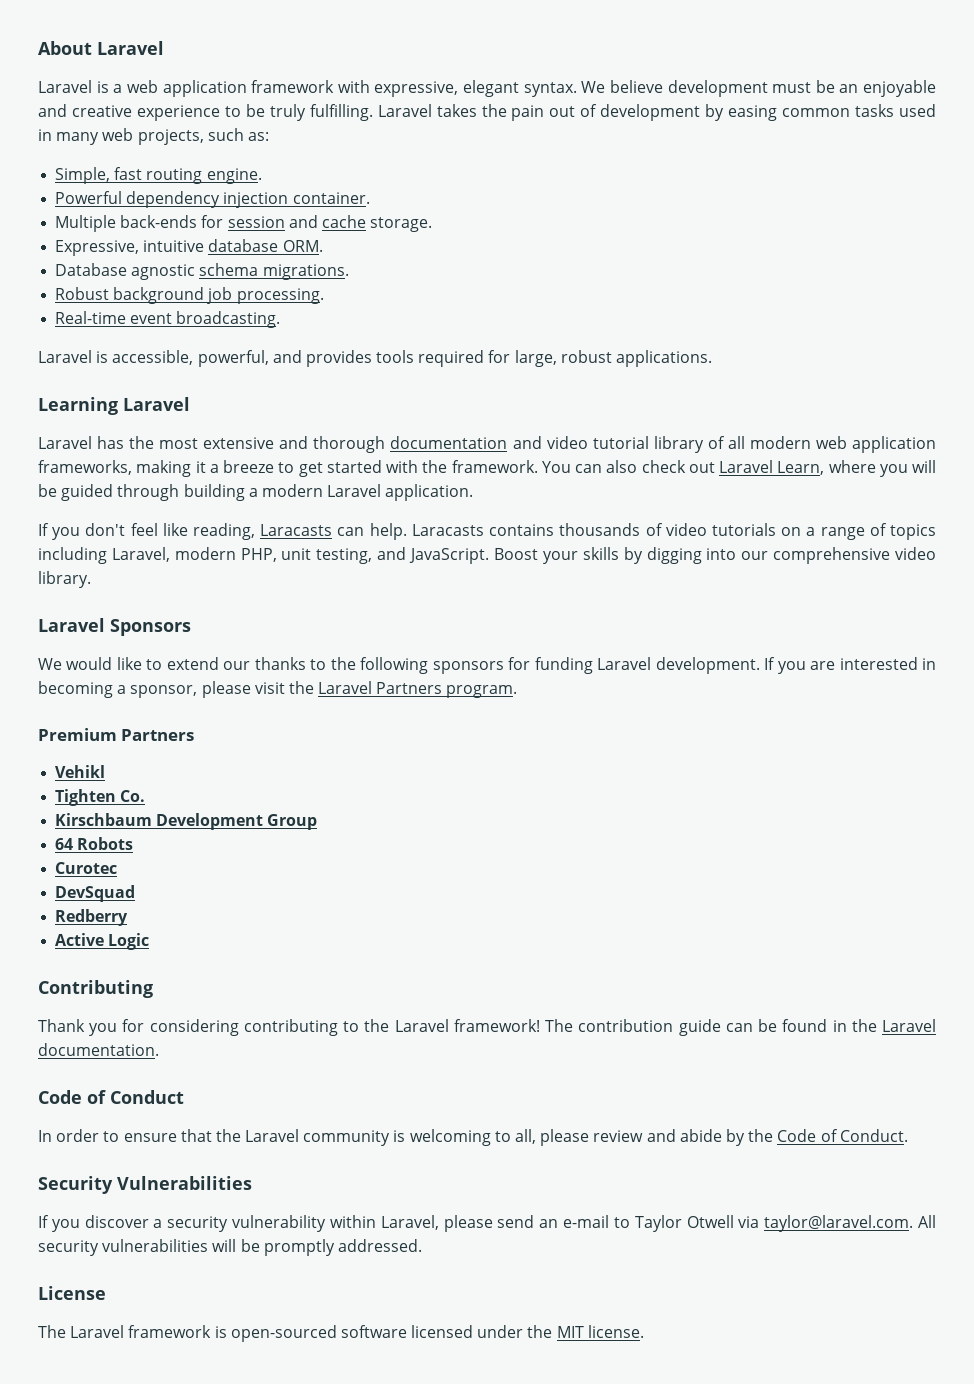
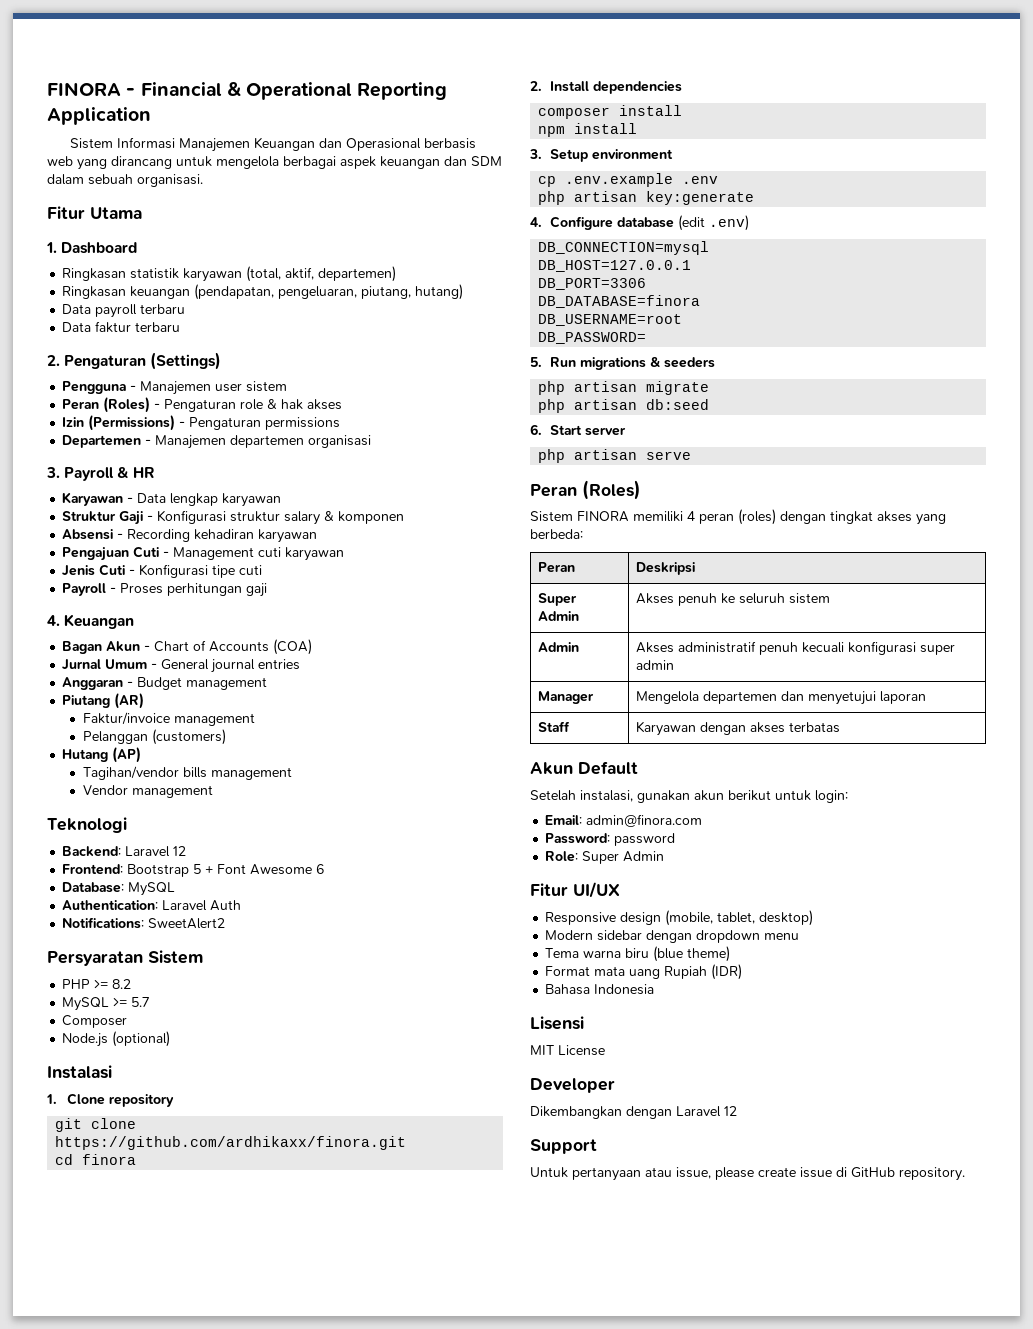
[38,41,164,55] [38,80,936,97] [38,104,937,121] [38,128,269,145] [55,167,262,184] [55,191,370,208] [55,215,433,232] [55,239,323,256] [55,263,349,280] [55,287,324,304] [55,311,281,328] [38,350,713,367] [38,397,190,415] [38,436,936,453] [38,460,936,477] [38,484,474,501] [38,523,937,540] [38,547,936,564] [38,571,91,588] [38,618,191,636] [38,657,937,674] [38,681,518,698] [38,728,195,741] [55,765,106,778] [55,789,146,806] [55,813,318,830] [55,837,134,850] [55,862,118,874] [55,885,136,902] [55,909,129,926] [55,933,150,950] [38,980,153,998] [38,1019,937,1036] [38,1043,159,1056] [38,1090,184,1104] [38,1129,908,1146] [38,1176,252,1194] [38,1215,936,1232] [38,1239,422,1256] [38,1286,106,1300] [38,1325,644,1342] About Laravel // Laravel is a web application framework with expressive, elegant syntax. We believe development must be an enjoyable and creative experience to be truly fulfilling. Laravel takes the pain out of development by easing common tasks used in many web projects, such as: // Simple, fast routing engine. // Powerful dependency injection container. // Multiple back-ends for session and cache storage. // Expressive, intuitive database ORM. // Database agnostic schema migrations. // Robust background job processing. // Real-time event broadcasting. // Laravel is accessible, powerful, and provides tools required for large, robust applications. // Learning Laravel // Laravel has the most extensive and thorough documentation and video tutorial library of all modern web application frameworks, making it a breeze to get started with the framework. You can also check out Laravel Learn, where you will be guided through building a modern Laravel application. // If you don't feel like reading, Laracasts can help. Laracasts contains thousands of video tutorials on a range of topics including Laravel, modern PHP, unit testing, and JavaScript. Boost your skills by digging into our comprehensive video library. // Laravel Sponsors // We would like to extend our thanks to the following sponsors for funding Laravel development. If you are interested in becoming a sponsor, please visit the Laravel Partners program. // Premium Partners // Vehikl // Tighten Co. // Kirschbaum Development Group // 64 Robots // Curotec // DevSquad // Redberry // Active Logic // Contributing // Thank you for considering contributing to the Laravel framework! The contribution guide can be found in the Laravel documentation. // Code of Conduct // In order to ensure that the Laravel community is welcoming to all, please review and abide by the Code of Conduct. // Security Vulnerabilities // If you discover a security vulnerability within Laravel, please send an e-mail to Taylor Otwell via taylor@laravel.com. All security vulnerabilities will be promptly addressed. // License // The Laravel framework is open-sourced software licensed under the MIT license. -> [47,82,448,100] [47,107,151,125] [69,137,476,152] [47,156,502,170] [47,174,203,187] [47,206,142,219] [46,242,138,254] [62,266,397,282] [62,284,464,300] [62,304,186,318] [62,321,181,333] [47,352,222,370] [62,381,288,395] [62,397,343,413] [62,415,341,431] [62,435,372,449] [46,467,155,481] [62,492,282,507] [62,510,405,525] [62,529,318,543] [62,546,345,561] [62,564,263,578] [62,583,268,597] [47,614,135,629] [62,639,313,655] [62,659,301,673] [62,677,268,690] [62,693,145,709] [82,712,255,726] [82,729,226,745] [62,747,142,763] [82,766,292,780] [82,785,213,798] [47,817,127,833] [62,846,187,857] [62,864,325,877] [62,882,176,896] [62,900,242,911] [62,917,226,929] [47,950,203,966] [62,979,132,989] [62,997,151,1011] [62,1015,128,1028] [62,1031,171,1047] [47,1065,112,1079] [46,1093,175,1107] [55,1118,137,1132] [55,1136,407,1150] [55,1154,137,1165] [530,81,683,94] [538,105,683,119] [538,123,638,137] [529,149,674,162] [538,173,719,187] [538,191,755,205] [530,215,750,231] [538,241,710,255] [538,260,692,272] [538,278,647,290] [538,295,701,308] [538,314,683,326] [538,332,647,344] [530,357,716,370] [538,381,710,395] [538,399,710,413] [530,424,627,436] [538,449,692,463] [530,480,641,500] [530,509,946,525] [530,529,583,539] [538,562,576,573] [636,562,696,575] [538,593,578,606] [538,611,580,621] [636,593,831,606] [538,642,580,652] [636,641,956,655] [636,660,675,670] [538,691,595,704] [636,691,927,705] [538,721,571,732] [636,721,841,736] [530,761,638,775] [530,790,848,803] [545,814,703,827] [545,833,676,846] [545,851,665,864] [530,882,620,898] [545,910,814,926] [545,930,800,943] [545,946,731,962] [545,964,743,980] [545,984,655,995] [530,1016,584,1030] [530,1045,605,1056] [530,1078,615,1093] [530,1106,737,1119] [530,1139,597,1154] [530,1167,965,1181] FINORA - Financial & Operational Reporting Application // Sistem Informasi Manajemen Keuangan dan Operasional berbasis web yang dirancang untuk mengelola berbagai aspek keuangan dan SDM dalam sebuah organisasi. // Fitur Utama // 1. Dashboard // Ringkasan statistik karyawan (total, aktif, departemen) // Ringkasan keuangan (pendapatan, pengeluaran, piutang, hutang) // Data payroll terbaru // Data faktur terbaru // 2. Pengaturan (Settings) // Pengguna - Manajemen user sistem // Peran (Roles) - Pengaturan role & hak akses // Izin (Permissions) - Pengaturan permissions // Departemen - Manajemen departemen organisasi // 3. Payroll & HR // Karyawan - Data lengkap karyawan // Struktur Gaji - Konfigurasi struktur salary & komponen // Absensi - Recording kehadiran karyawan // Pengajuan Cuti - Management cuti karyawan // Jenis Cuti - Konfigurasi tipe cuti // Payroll - Proses perhitungan gaji // 4. Keuangan // Bagan Akun - Chart of Accounts (COA) // Jurnal Umum - General journal entries // Anggaran - Budget management // Piutang (AR) // Faktur/invoice management // Pelanggan (customers) // Hutang (AP) // Tagihan/vendor bills management // Vendor management // Teknologi // Backend: Laravel 12 // Frontend: Bootstrap 5 + Font Awesome 6 // Database: MySQL // Authentication: Laravel Auth // Notifications: SweetAlert2 // Persyaratan Sistem // PHP >= 8.2 // MySQL >= 5.7 // Composer // Node.js (optional) // Instalasi // 1. Clone repository // git clone https://github.com/ardhikaxx/finora.git // cd finora // 2. Install dependencies // composer install // npm install // 3. Setup environment // cp .env.example .env // php artisan key:generate // 4. Configure database (edit .env) // DB_CONNECTION=mysql // DB_HOST=127.0.0.1 // DB_PORT=3306 // DB_DATABASE=finora // DB_USERNAME=root // DB_PASSWORD= // 5. Run migrations & seeders // php artisan migrate // php artisan db:seed // 6. Start server // php artisan serve // Peran (Roles) // Sistem FINORA memiliki 4 peran (roles) dengan tingkat akses yang berbeda: // Peran | Deskripsi // Super Admin | Akses penuh ke seluruh sistem // Admin | Akses administratif penuh kecuali konfigurasi super admin // Manager | Mengelola departemen dan menyetujui laporan // Staff | Karyawan dengan akses terbatas // Akun Default // Setelah instalasi, gunakan akun berikut untuk login: // Email: admin@finora.com // Password: password // Role: Super Admin // Fitur UI/UX // Responsive design (mobile, tablet, desktop) // Modern sidebar dengan dropdown menu // Tema warna biru (blue theme) // Format mata uang Rupiah (IDR) // Bahasa Indonesia // Lisensi // MIT License // Developer // Dikembangkan dengan Laravel 12 // Support // Untuk pertanyaan atau issue, please create issue di GitHub repository.

